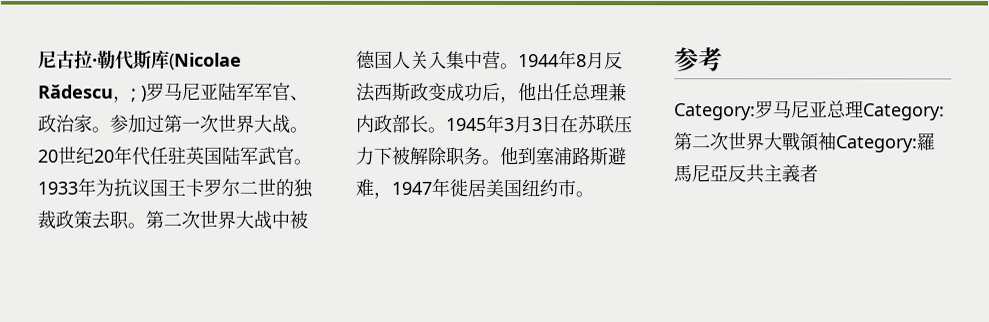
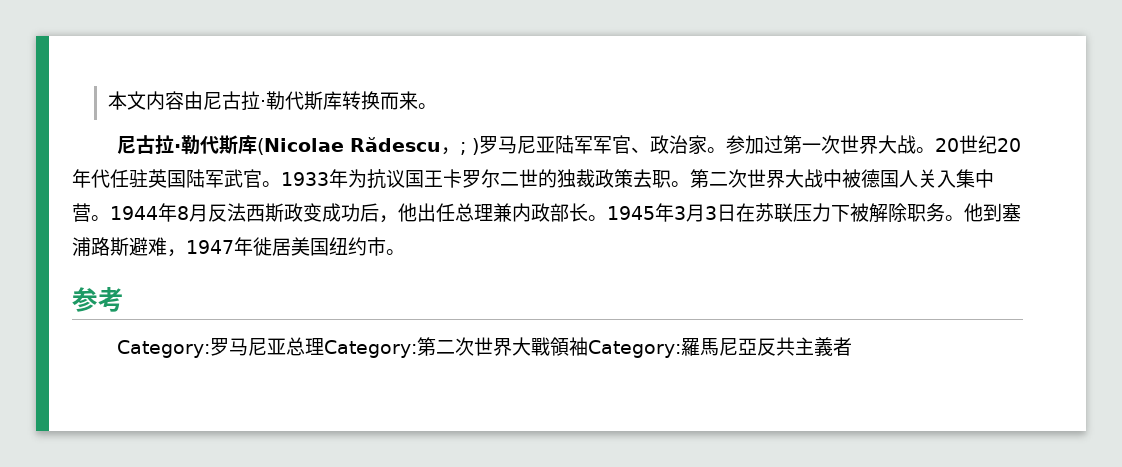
(38, 59) none -> [107,91,437,111] 本文内容由尼古拉·勒代斯库转换而来。 //

